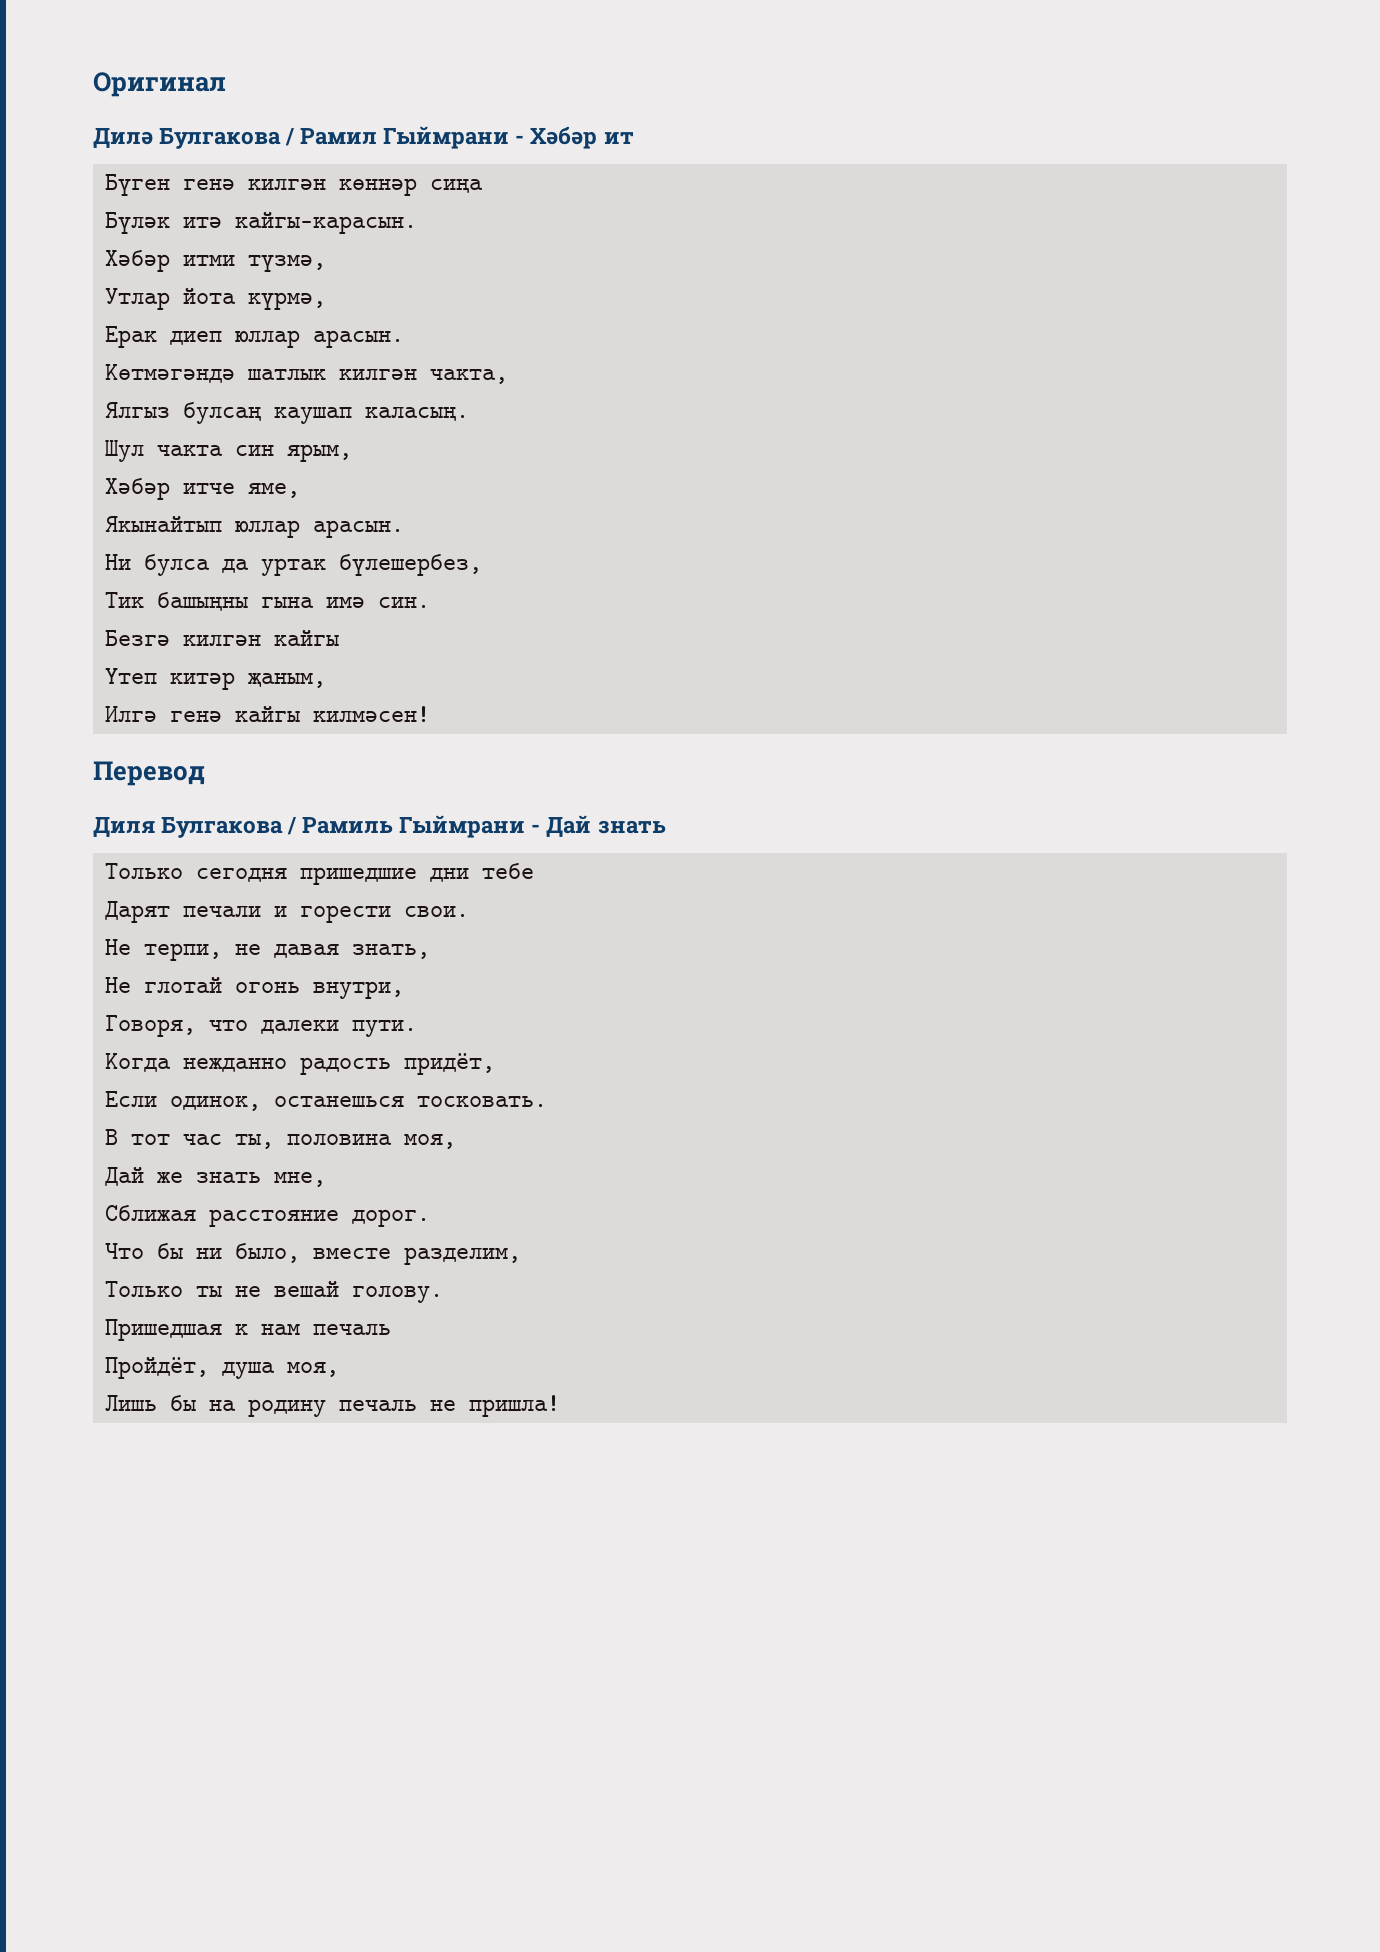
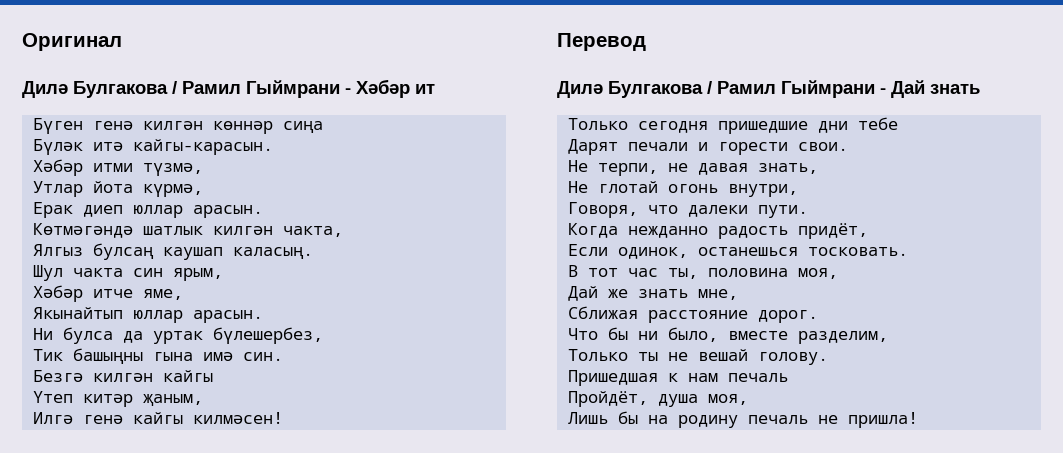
[93,817,394,838] Диля Булгакова / Рамиль -> [557,81,776,98] Дилә Булгакова / Рамил

